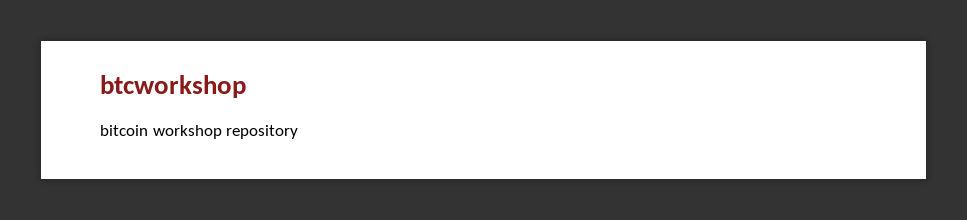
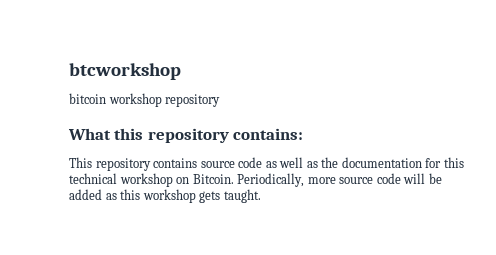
(299, 132) none -> [68,128,304,143] [69,157,464,171] [69,173,442,187] [69,189,261,203] // What this repository contains: // This repository contains source code as well as the documentation for this technical workshop on Bitcoin. Periodically, more source code will be added as this workshop gets taught.

